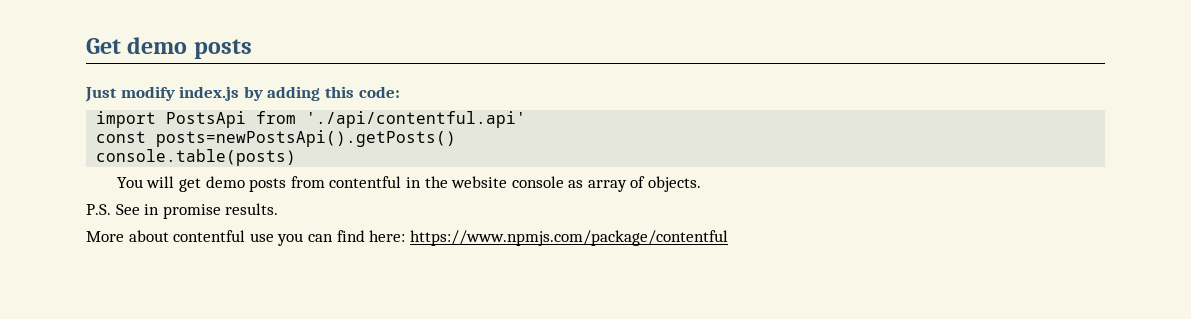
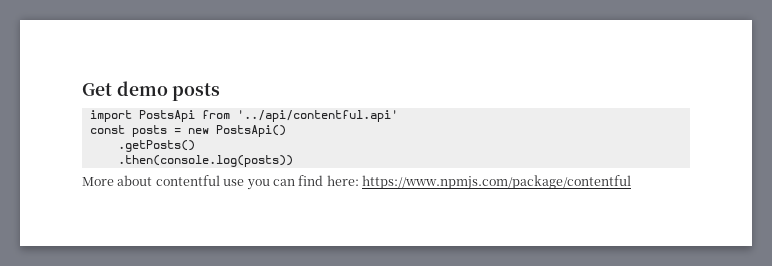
[85,86,400,102] // Just modify index.js by adding this code: -> (221, 92) none
[306,111,527,128] './api/contentful.api' -> [236,110,398,122] '../api/contentful.api'
[156,130,457,147] [96,149,297,166] [116,176,702,192] [86,203,279,219] posts=newPostsApi().getPosts() // console.table(posts) // You will get demo posts from contentful in the website console as array of objects. // P.S. See in promise results. -> [131,125,286,137] [117,140,195,152] [117,155,293,167] posts = new PostsApi() // .getPosts() // .then(console.log(posts))

